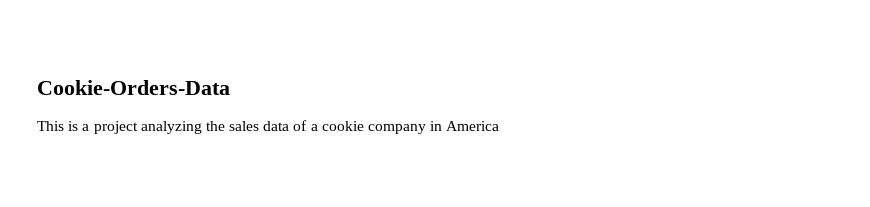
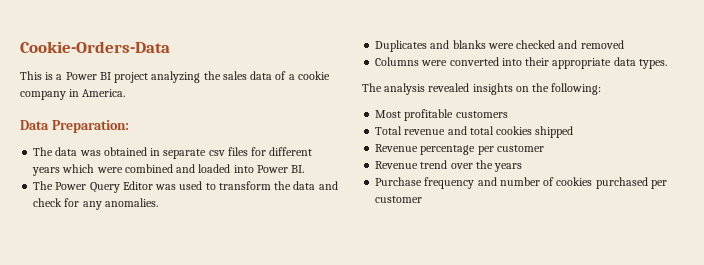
(90, 127) none -> [65,72,111,80] Power BI
[446,121,500,131] America -> [82,89,126,97] [20,120,129,133] [33,147,313,159] [32,164,305,176] [33,181,338,193] [33,198,158,210] [375,40,624,52] [375,57,667,69] [362,83,602,95] [375,109,508,121] [375,126,574,138] [375,144,544,155] [375,160,523,172] [375,177,667,189] [375,196,423,203] America. // Data Preparation: // The data was obtained in separate csv files for different years which were combined and loaded into Power BI. // The Power Query Editor was used to transform the data and check for any anomalies. // Duplicates and blanks were checked and removed // Columns were converted into their appropriate data types. // The analysis revealed insights on the following: // Most profitable customers // Total revenue and total cookies shipped // Revenue percentage per customer // Revenue trend over the years // Purchase frequency and number of cookies purchased per customer

